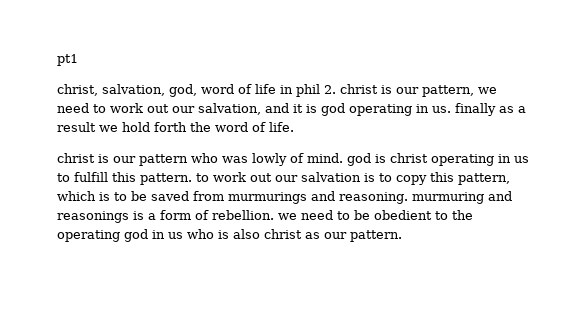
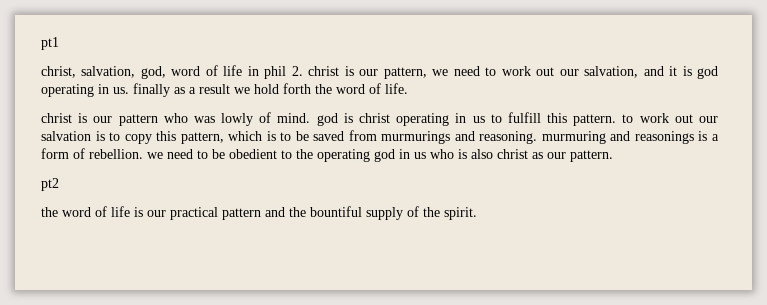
(402, 236) none -> [41,178,59,191] [41,206,477,220] // pt2 // the word of life is our practical pattern and the bountiful supply of the spirit.

